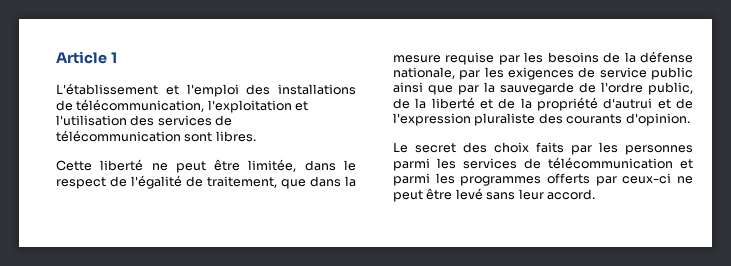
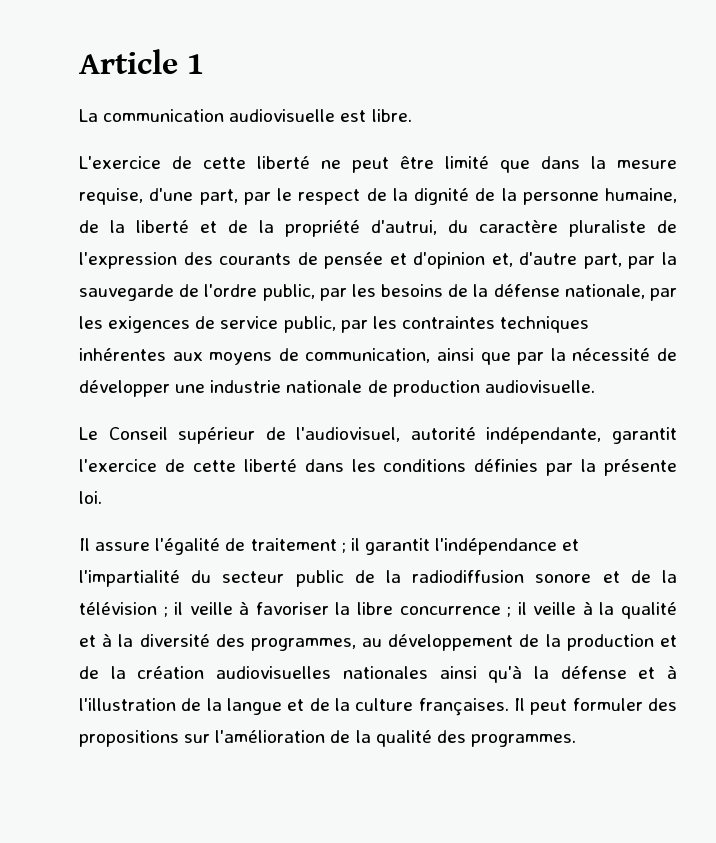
[56,83,356,97] [56,99,309,113] [56,115,233,126] [56,130,256,142] [56,159,356,173] [56,175,356,189] [393,52,495,65] L'établissement et l'emploi des installations de télécommunication, l'exploitation et l'utilisation des services de télécommunication sont libres. // Cette liberté ne peut être limitée, dans le respect de l'égalité de traitement, que dans la mesure requise -> [79,109,412,122] [79,156,677,173] [79,188,677,205] [79,220,677,237] [79,252,677,269] [79,284,315,301] La communication audiovisuelle est libre. // L'exercice de cette liberté ne peut être limité que dans la mesure requise, d'une part, par le respect de la dignité de la personne humaine, de la liberté et de la propriété d'autrui, du caractère pluraliste de l'expression des courants de pensée et d'opinion et, d'autre part, par la sauvegarde de l'ordre public,
[651,67,693,80] [393,82,693,95] [393,97,693,111] [393,113,690,126] [393,142,693,155] [393,157,693,171] [393,173,693,186] [393,188,595,202] public ainsi que par la sauvegarde de l'ordre public, de la liberté et de la propriété d'autrui et de l'expression pluraliste des courants d'opinion. // Le secret des choix faits par les personnes parmi les services de télécommunication et parmi les programmes offerts par ceux-ci ne peut être levé sans leur accord. -> [283,316,590,333] [79,348,678,365] [79,380,595,397] [79,427,677,444] [79,459,677,476] [79,491,102,504] [79,538,580,555] [79,570,678,587] [79,601,677,619] [79,633,677,651] [79,665,677,683] [79,698,677,716] [79,730,576,747] public, par les contraintes techniques inhérentes aux moyens de communication, ainsi que par la nécessité de développer une industrie nationale de production audiovisuelle. // Le Conseil supérieur de l'audiovisuel, autorité indépendante, garantit l'exercice de cette liberté dans les conditions définies par la présente loi. // Il assure l'égalité de traitement ; il garantit l'indépendance et l'impartialité du secteur public de la radiodiffusion sonore et de la télévision ; il veille à favoriser la libre concurrence ; il veille à la qualité et à la diversité des programmes, au développement de la production et de la création audiovisuelles nationales ainsi qu'à la défense et à l'illustration de la langue et de la culture françaises. Il peut formuler des propositions sur l'amélioration de la qualité des programmes.

